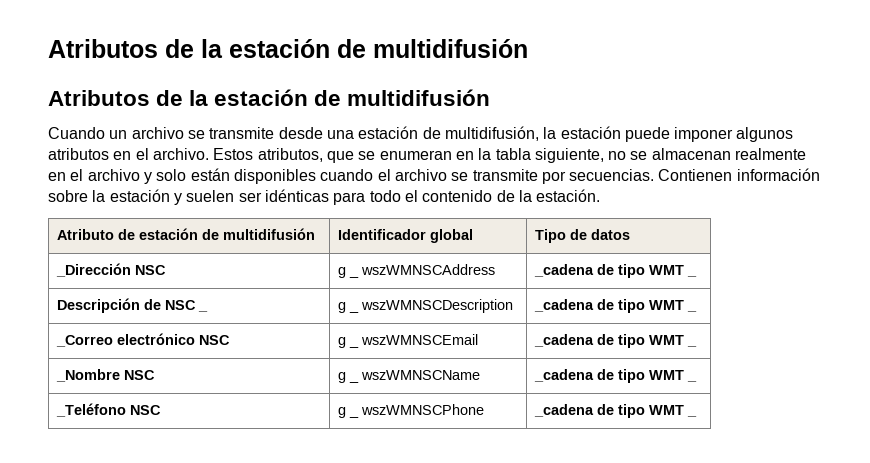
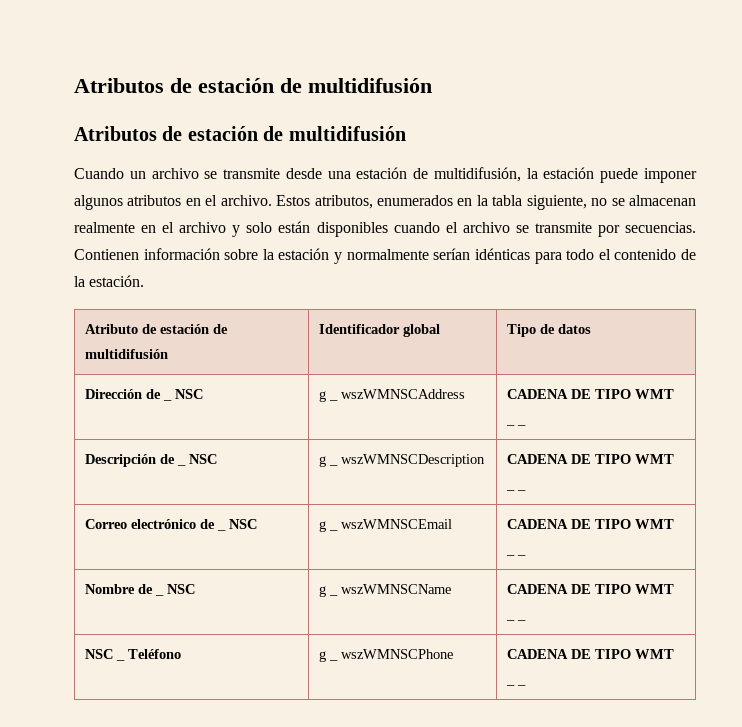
[48,39,223,58] Atributos de la -> [74,78,192,93] Atributos de
[189,90,209,106] la -> (183, 133) none
[326,150,452,163] que se enumeran -> [377,195,453,206] enumerados
[186,190,262,202] suelen ser -> [346,248,471,260] normalmente serían
[56,263,132,277] _Dirección -> [85,389,162,399] [163,399,173,401] Dirección de _
[534,264,685,278] [687,275,698,277] _cadena de tipo WMT _ -> [507,389,675,399] [506,424,527,426] CADENA DE TIPO WMT _ _
[165,300,197,310] [198,310,209,312] NSC _ -> [177,464,187,466] [189,454,218,464] _ NSC
[534,299,685,313] [687,310,698,312] [56,333,196,347] _cadena de tipo WMT _ // _Correo electrónico -> [507,454,675,464] [506,489,527,491] [85,519,216,529] [217,529,227,531] CADENA DE TIPO WMT _ _ // Correo electrónico de _
[534,334,685,348] [687,345,698,347] [56,369,121,382] _cadena de tipo WMT _ // _Nombre -> [507,519,675,529] [506,554,527,556] [85,584,154,594] [155,594,165,596] CADENA DE TIPO WMT _ _ // Nombre de _
[534,369,685,383] [687,380,698,382] [56,403,162,417] _cadena de tipo WMT _ // _Teléfono NSC -> [507,584,675,594] [506,619,527,621] [85,649,114,659] [116,659,126,661] [128,649,182,659] CADENA DE TIPO WMT _ _ // NSC _ Teléfono
[534,404,685,418] [687,415,698,417] _cadena de tipo WMT _ -> [507,649,675,659] [506,684,527,686] CADENA DE TIPO WMT _ _

